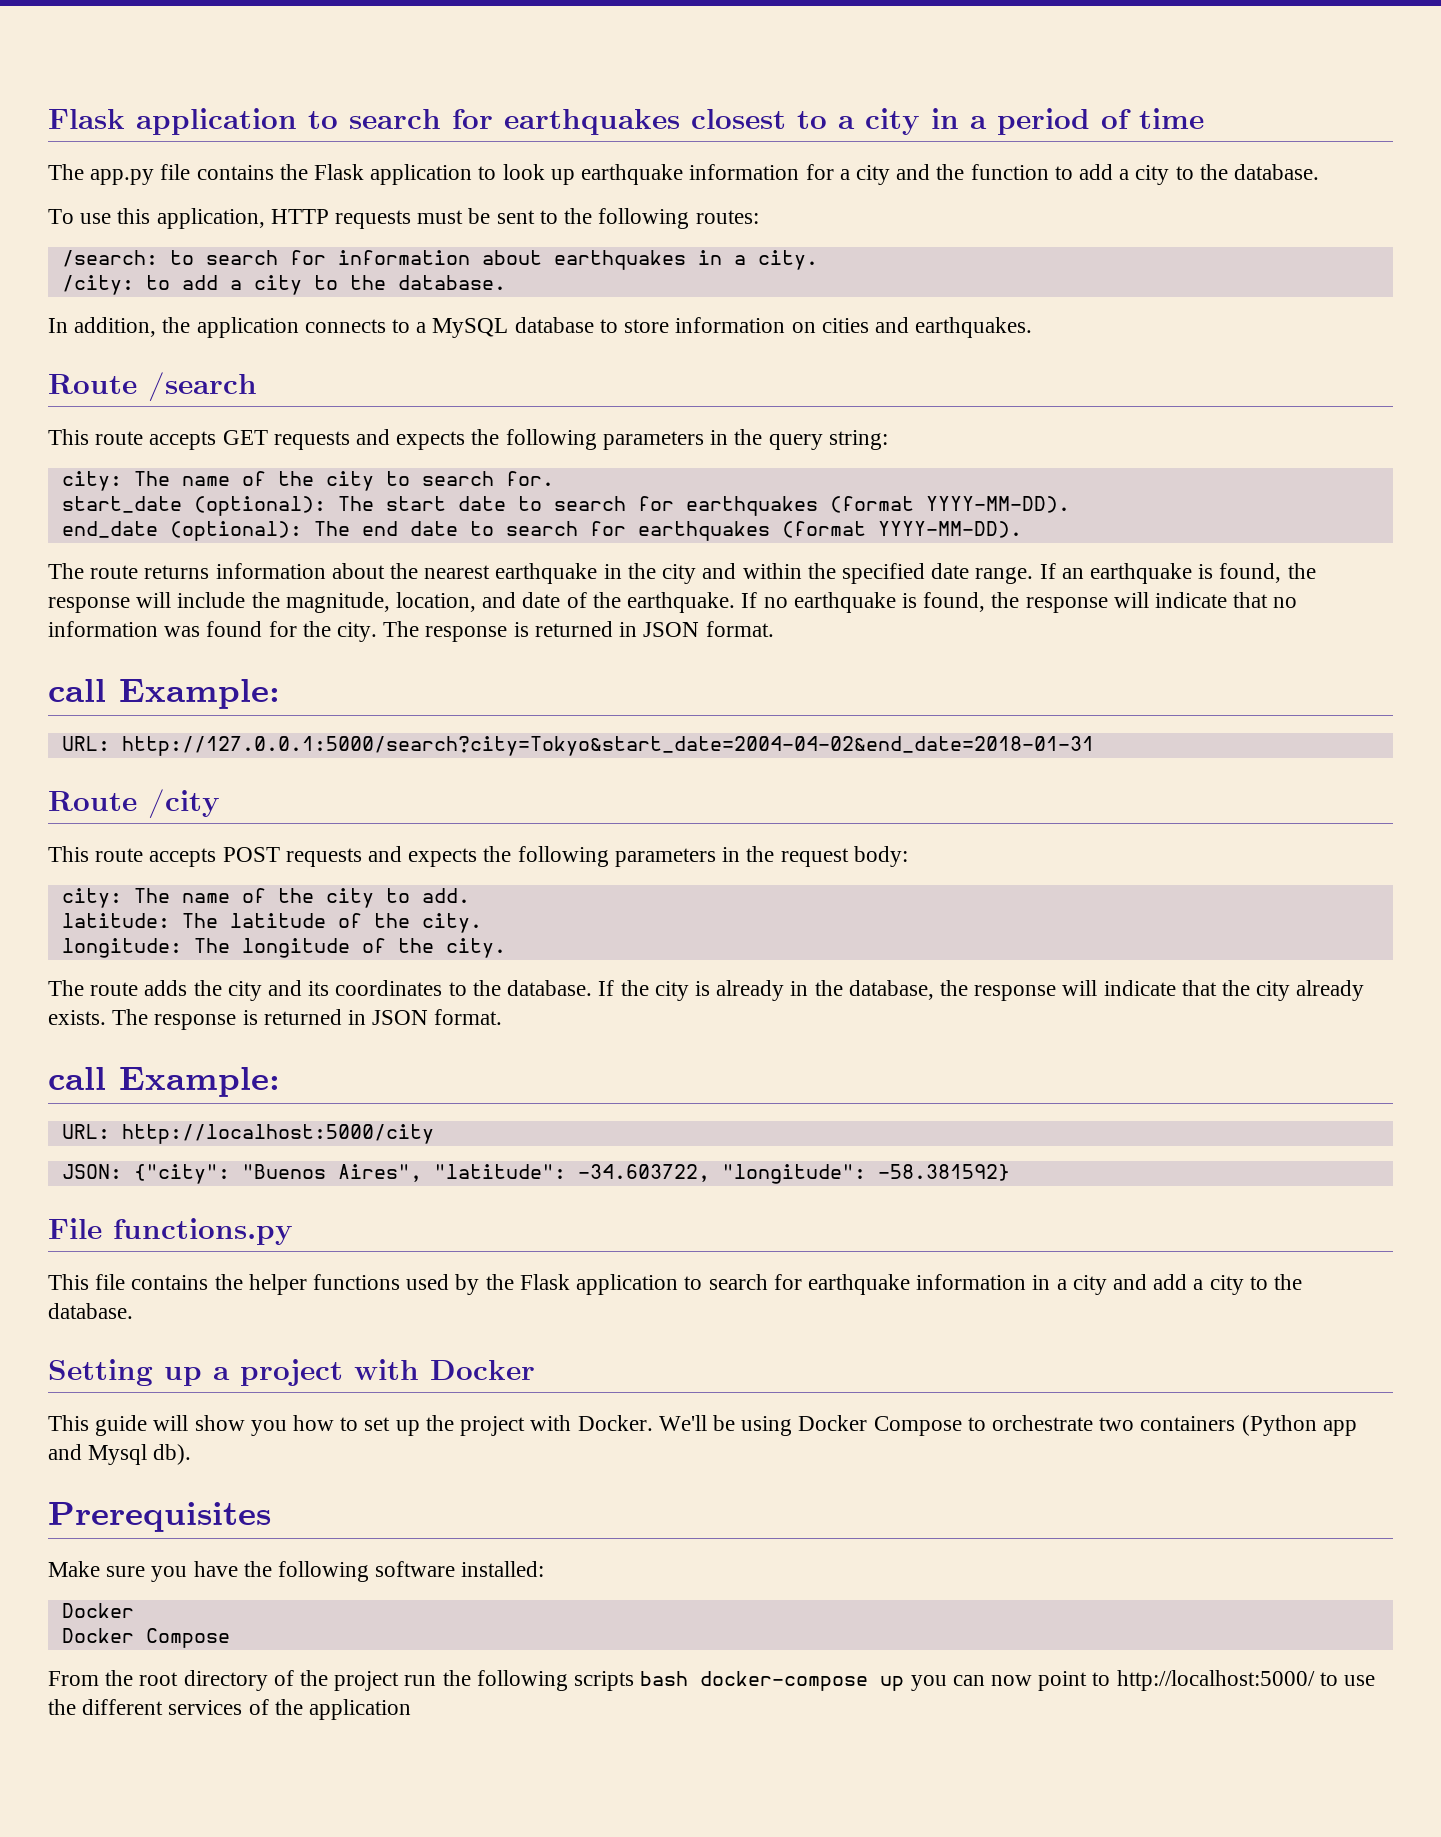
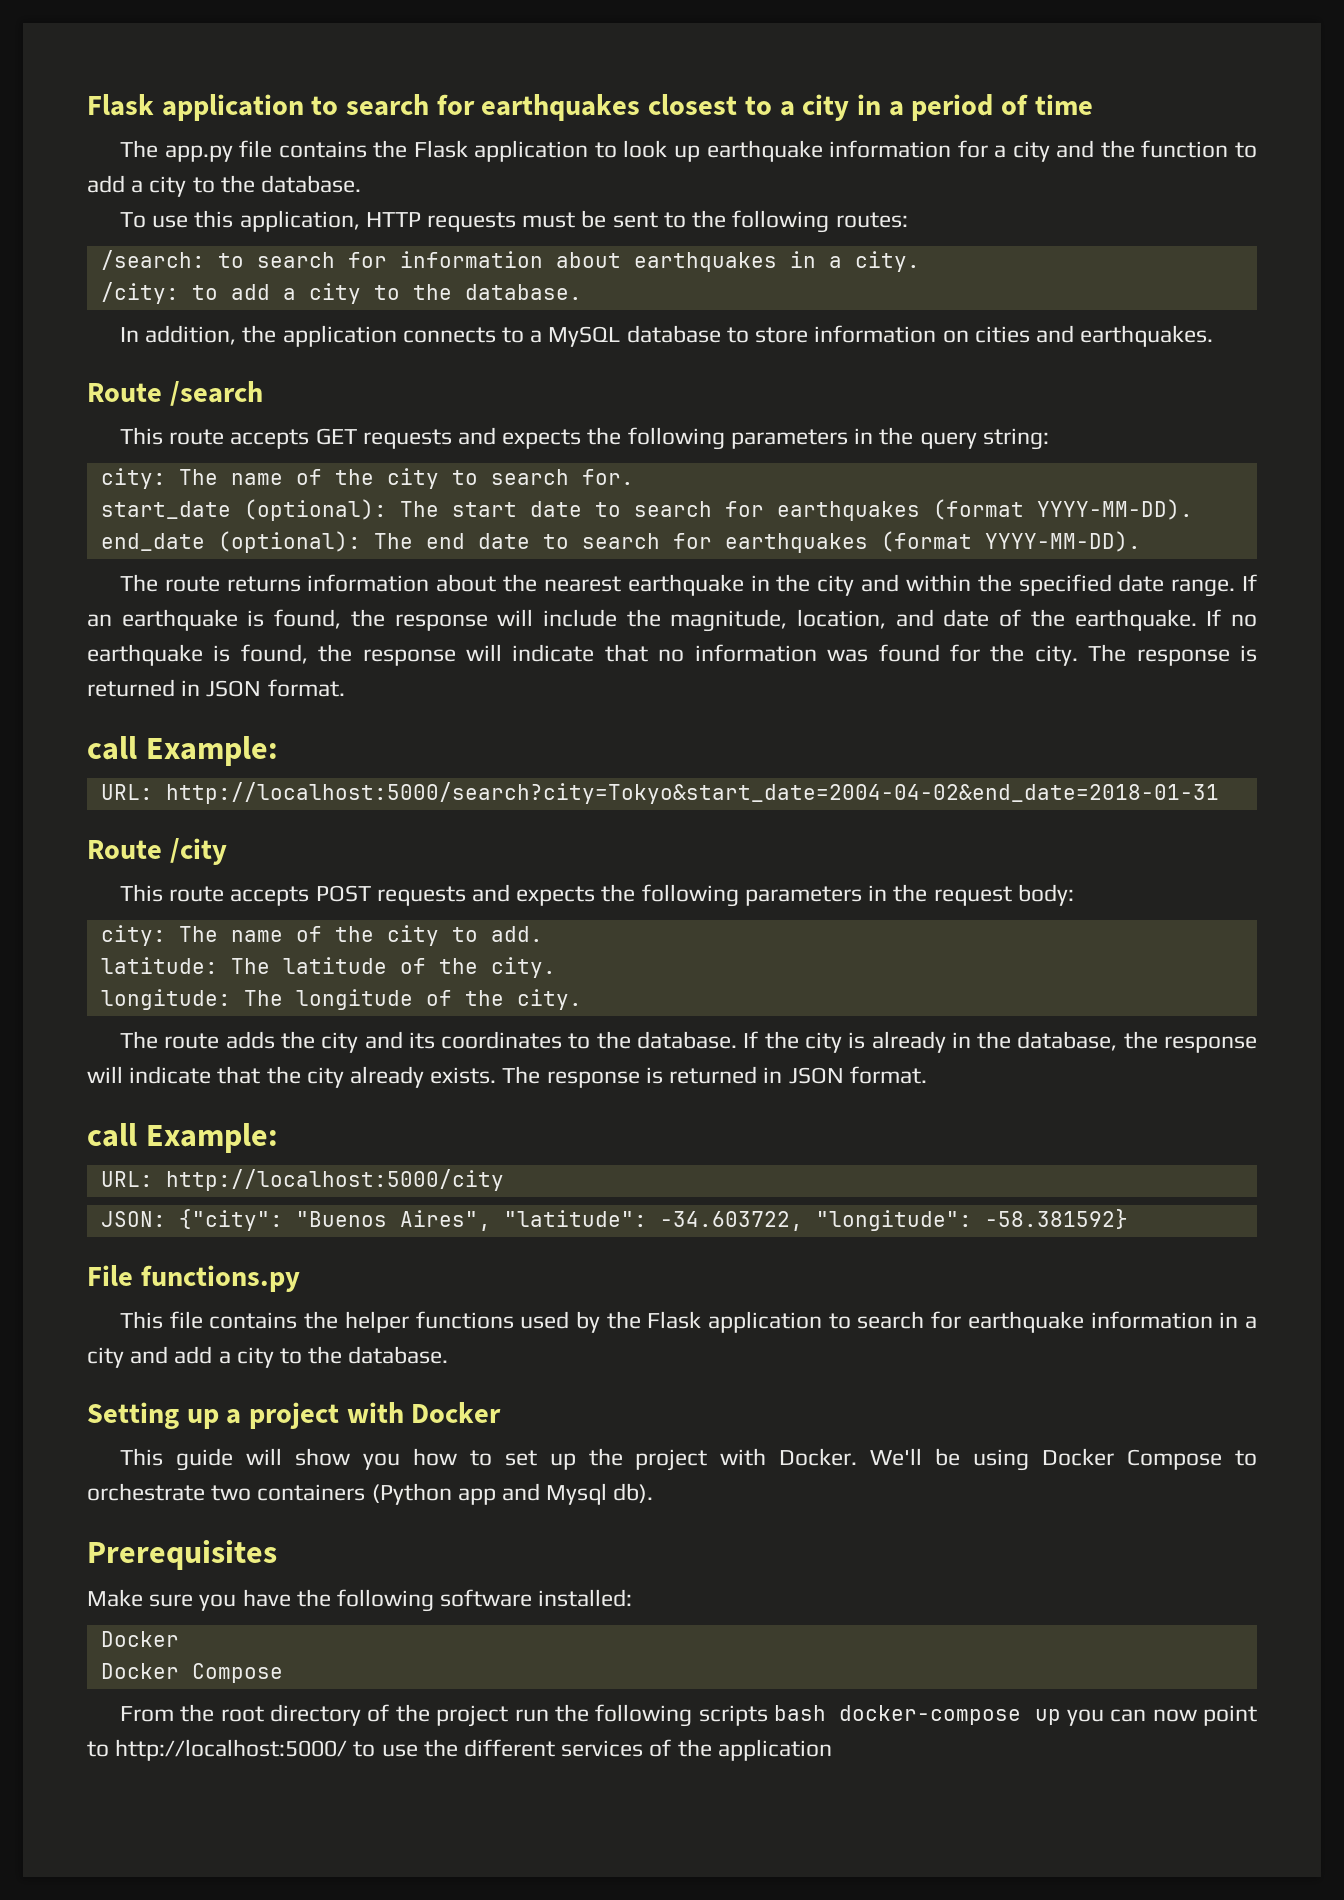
[121,736,1094,756] http://127.0.0.1:5000/search?city=Tokyo&start_date=2004-04-02&end_date=2018-01-31 -> [165,782,1219,804] http://localhost:5000/search?city=Tokyo&start_date=2004-04-02&end_date=2018-01-31

